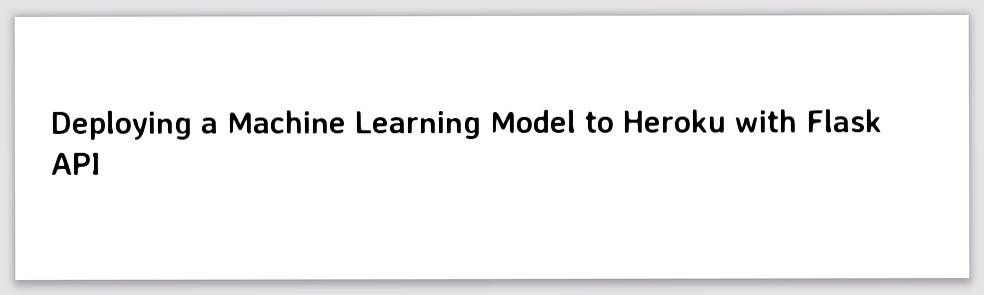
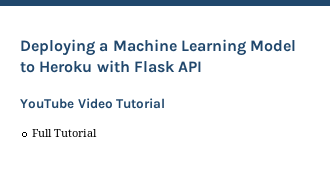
(101, 163) none -> [20,98,166,109] [32,129,98,137] // YouTube Video Tutorial // Full Tutorial

